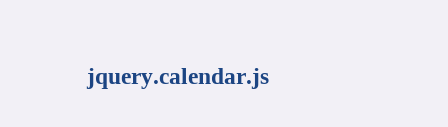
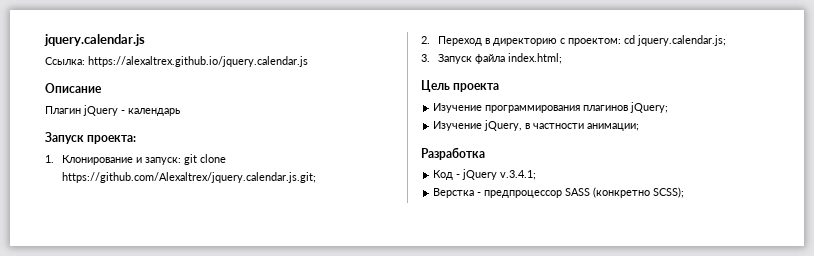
(269, 78) none -> [45,56,308,67] [45,83,102,93] [45,105,180,116] [45,132,137,144] [45,154,227,165] [62,172,317,183] [421,35,727,46] [421,53,563,64] [421,80,500,92] [433,102,669,113] [433,120,640,131] [421,147,485,160] [433,169,537,180] [433,187,685,198] // Ссылка: https://alexaltrex.github.io/jquery.calendar.js // Описание // Плагин jQuery - календарь // Запуск проекта: // 1. Клонирование и запуск: git clone https://github.com/Alexaltrex/jquery.calendar.js.git; // 2. Переход в директорию с проектом: cd jquery.calendar.js; // 3. Запуск файла index.html; // Цель проекта // Изучение программирования плагинов jQuery; // Изучение jQuery, в частности анимации; // Разработка // Код - jQuery v.3.4.1; // Верстка - предпроцессор SASS (конкретно SCSS);

